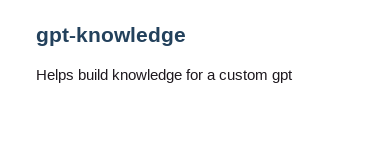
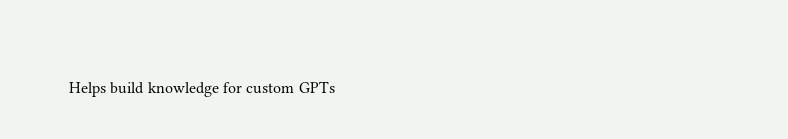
[36,27,186,46] gpt-knowledge // -> (69, 89) none
[207,70,294,83] a custom gpt -> [246,81,335,94] custom GPTs

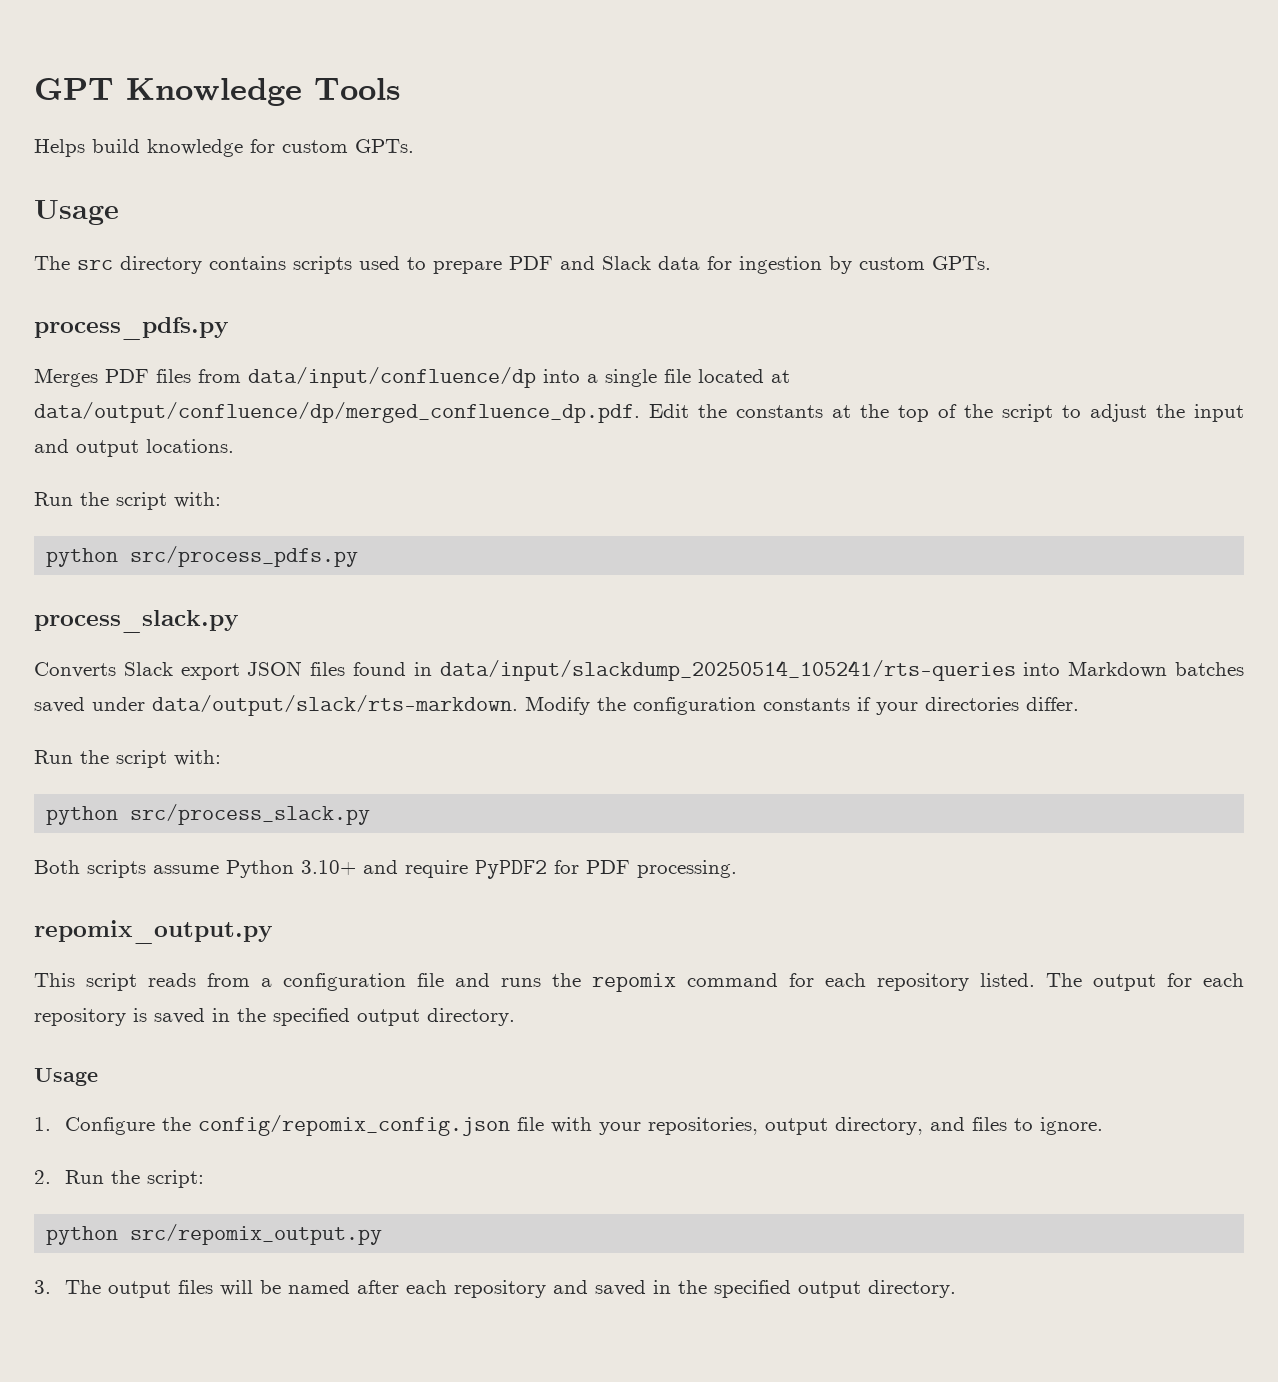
(69, 89) none -> [34,78,401,106] GPT Knowledge Tools //
[298,81,335,93] GPTs -> [355,139,414,153] [34,200,119,225] [34,256,991,274] [34,317,229,340] [34,367,790,388] [34,402,1244,423] [34,439,234,457] [34,492,221,510] [46,546,359,567] [34,610,239,633] [34,660,1244,681] [34,695,1079,716] [34,750,221,768] [46,804,371,825] [34,860,737,879] [34,920,273,944] [34,973,1244,992] [34,1008,515,1026] [34,1068,98,1086] [34,1115,1104,1136] [34,1170,205,1188] [46,1224,383,1245] [34,1280,957,1298] GPTs. // Usage // The src directory contains scripts used to prepare PDF and Slack data for ingestion by custom GPTs. // process_pdfs.py // Merges PDF files from data/input/confluence/dp into a single file located at data/output/confluence/dp/merged_confluence_dp.pdf. Edit the constants at the top of the script to adjust the input and output locations. // Run the script with: // python src/process_pdfs.py // process_slack.py // Converts Slack export JSON files found in data/input/slackdump_20250514_105241/rts-queries into Markdown batches saved under data/output/slack/rts-markdown. Modify the configuration constants if your directories differ. // Run the script with: // python src/process_slack.py // Both scripts assume Python 3.10+ and require PyPDF2 for PDF processing. // repomix_output.py // This script reads from a configuration file and runs the repomix command for each repository listed. The output for each repository is saved in the specified output directory. // Usage // 1. Configure the config/repomix_config.json file with your repositories, output directory, and files to ignore. // 2. Run the script: // python src/repomix_output.py // 3. The output files will be named after each repository and saved in the specified output directory.

